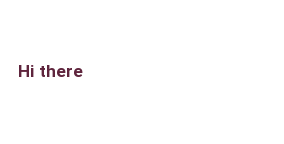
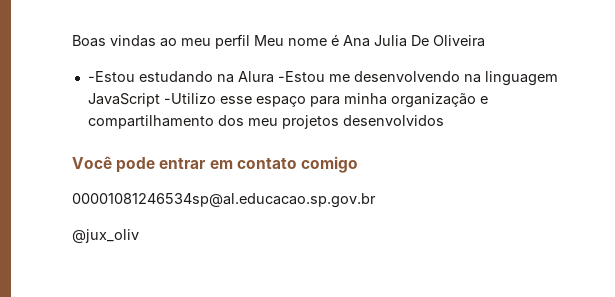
[18,65,83,77] Hi there -> [72,34,485,49] [87,71,558,86] [87,93,488,108] [87,115,444,129] [72,156,358,173] [72,193,376,208] [72,229,139,243] Boas vindas ao meu perfil Meu nome é Ana Julia De Oliveira // -Estou estudando na Alura -Estou me desenvolvendo na linguagem JavaScript -Utilizo esse espaço para minha organização e compartilhamento dos meu projetos desenvolvidos // Você pode entrar em contato comigo // 00001081246534sp@al.educacao.sp.gov.br // @jux_oliv

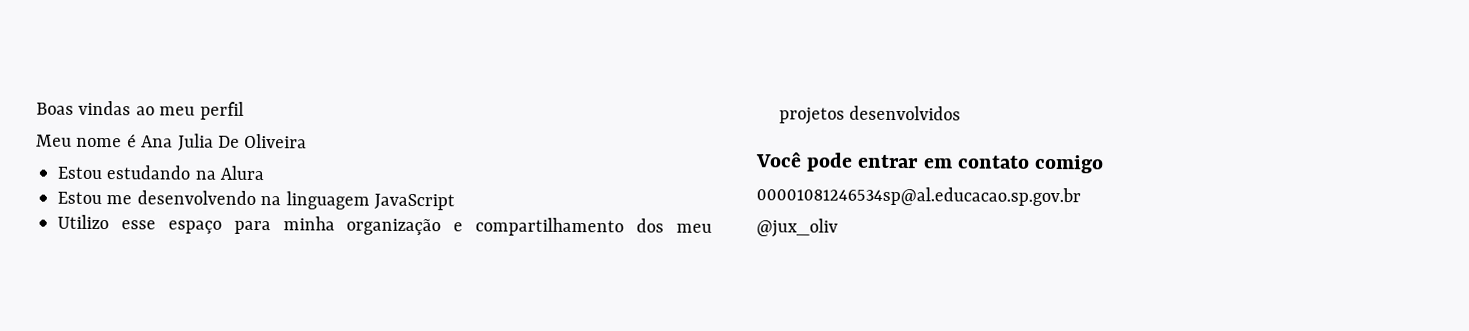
(250, 41) none -> (244, 110) //
[87,71,135,82] -Estou -> [57,166,102,180] Estou
[277,71,325,82] -Estou -> [57,191,102,205] // Estou
[163,93,216,104] -Utilizo -> [57,214,109,230] // Utilizo

